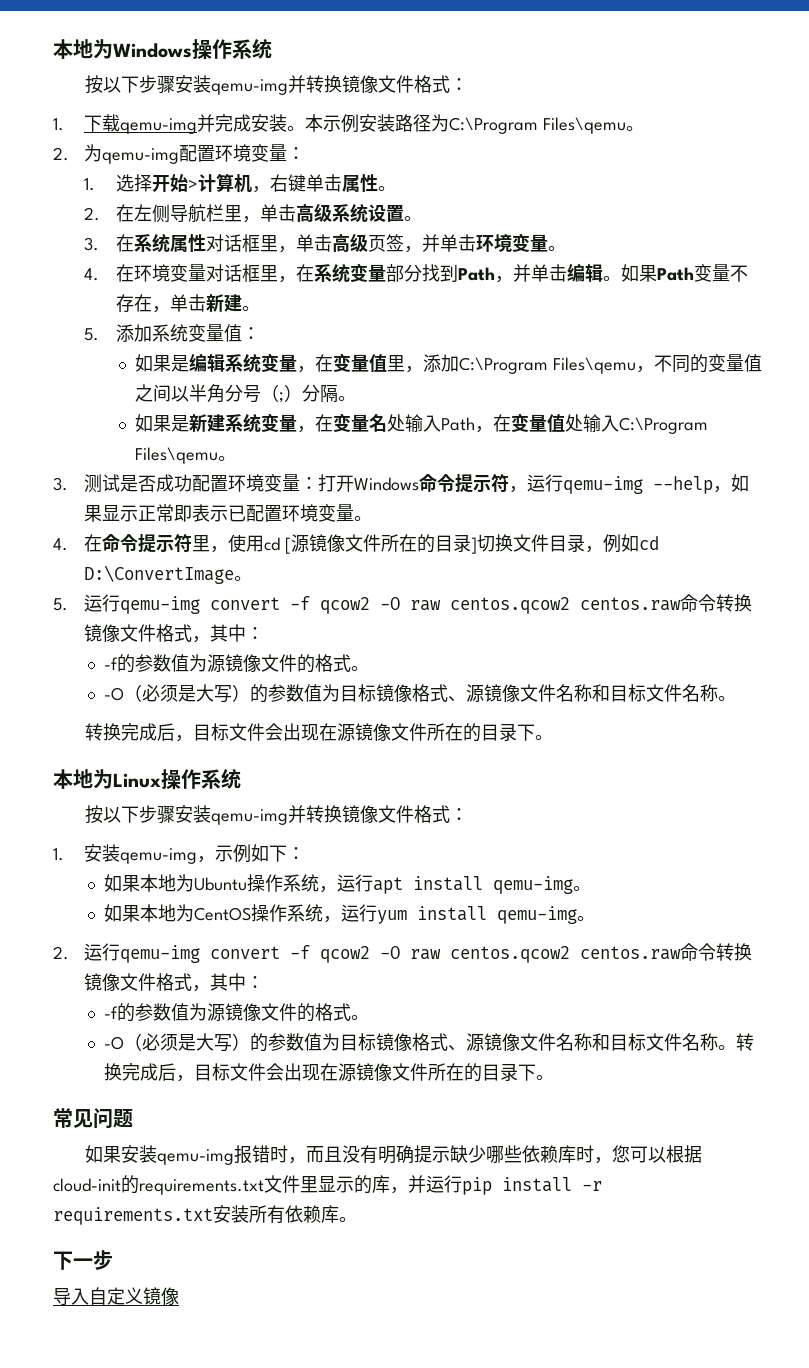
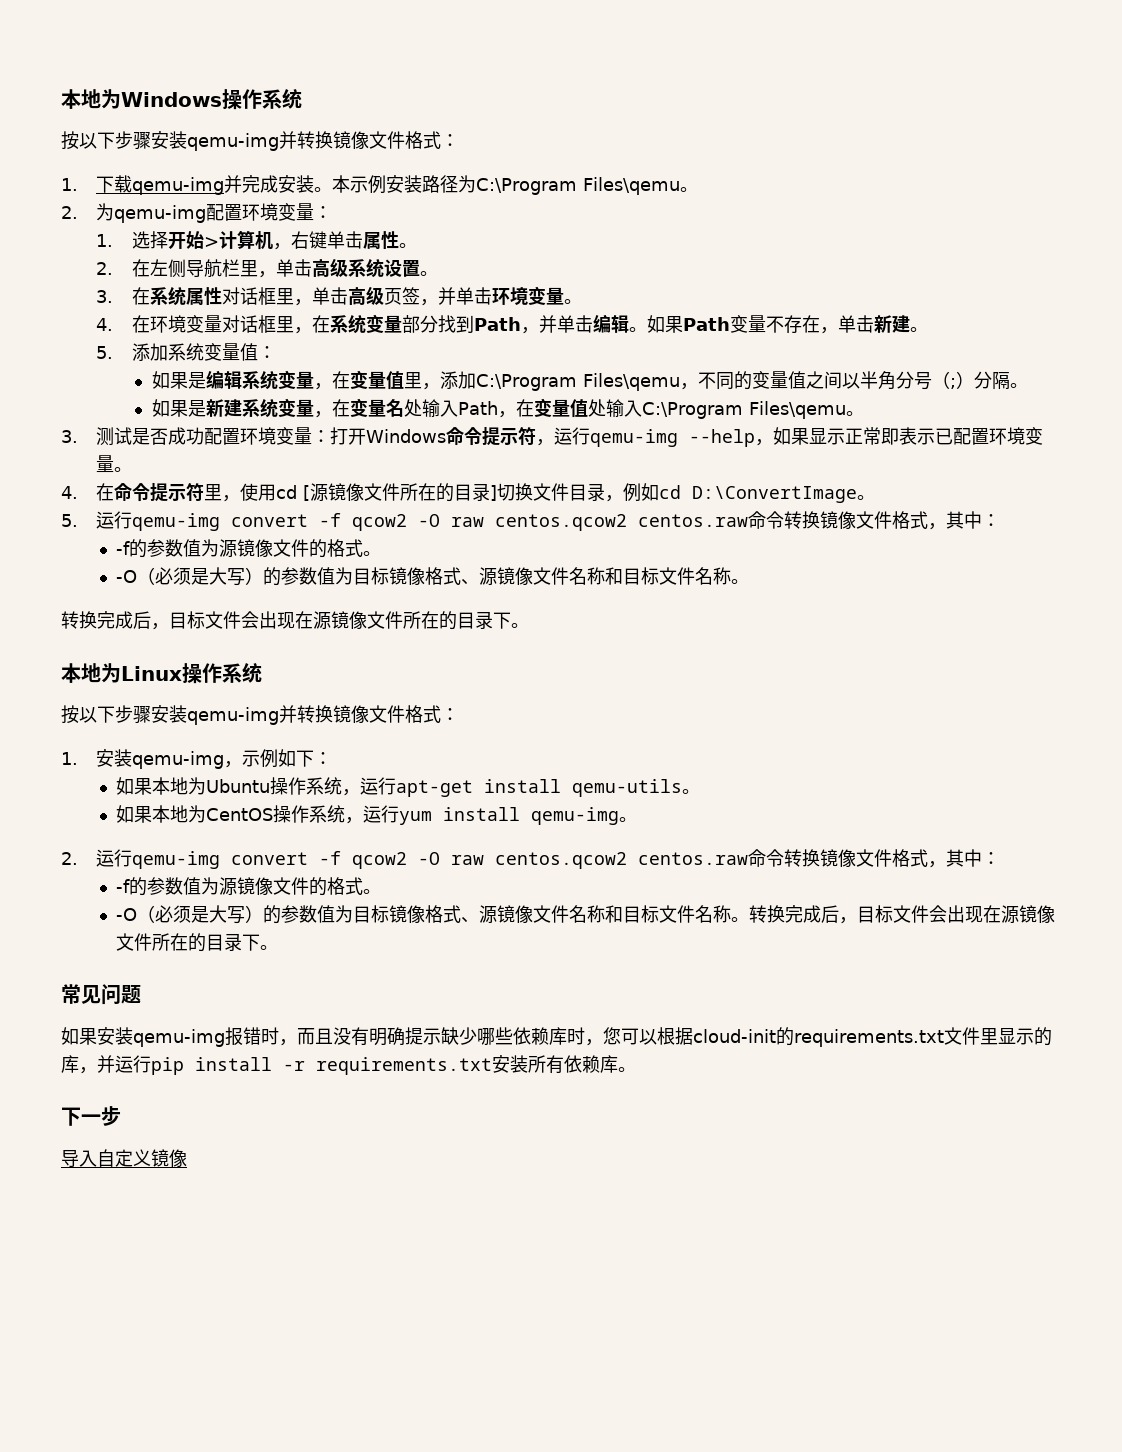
[373,876,574,894] apt install qemu-img -> [396,779,683,797] apt-get install qemu-utils

